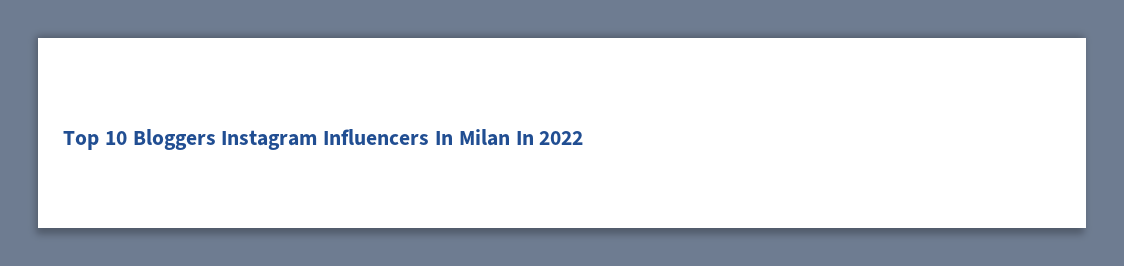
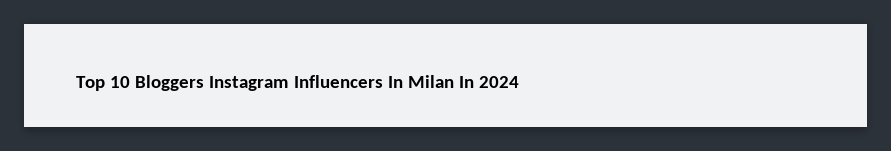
[539,131,584,145] 2022 -> [479,76,520,88] 2024

